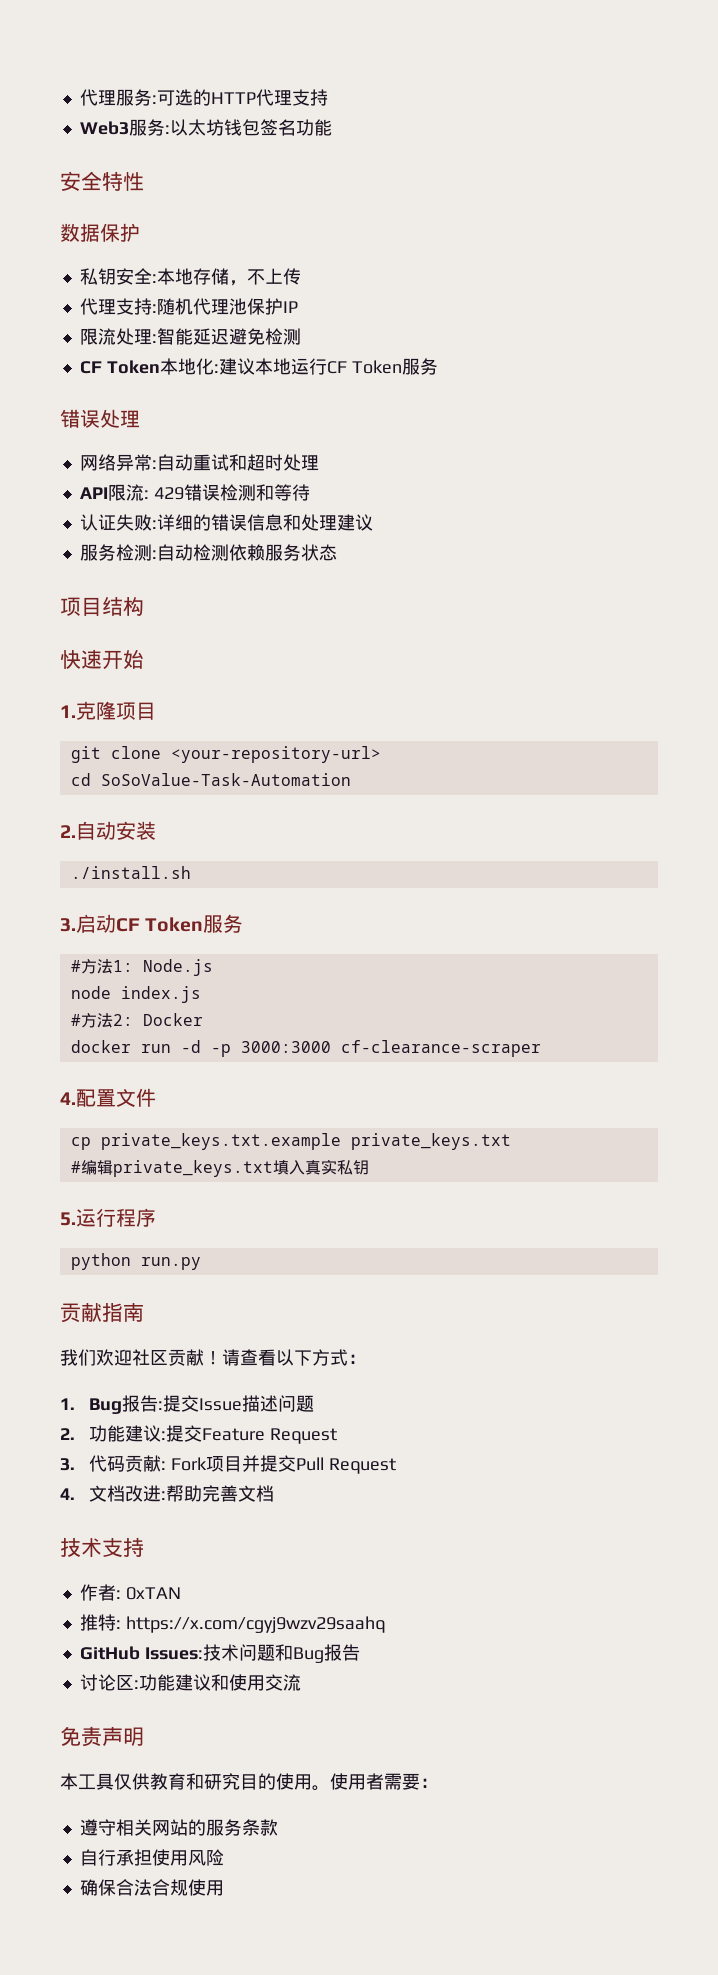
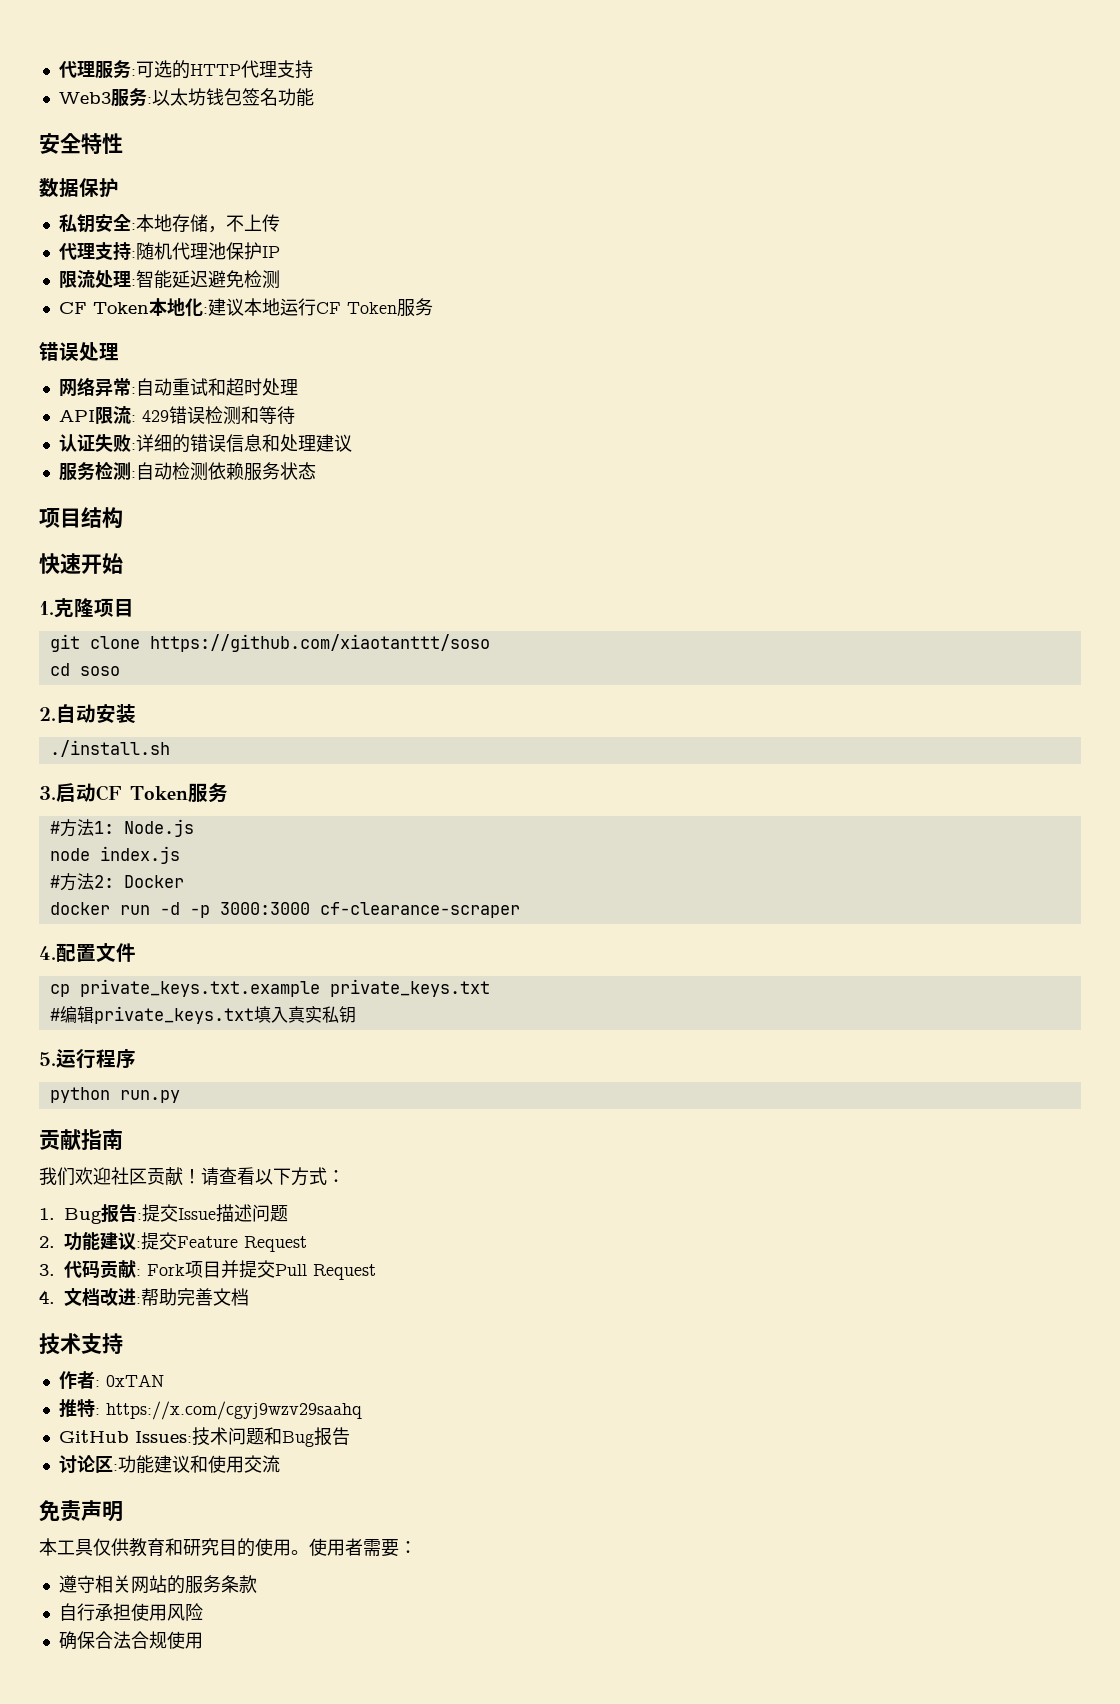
[170,746,381,763] <your-repository-url> -> [149,634,490,652] https://github.com/xiaotanttt/soso
[100,773,351,786] SoSoValue-Task-Automation -> [79,666,120,676] soso

